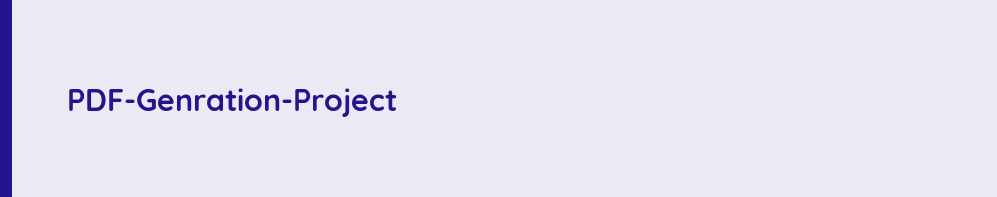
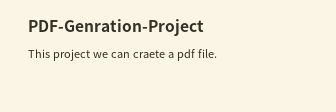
(397, 102) none -> [28,49,217,61] // This project we can craete a pdf file.

